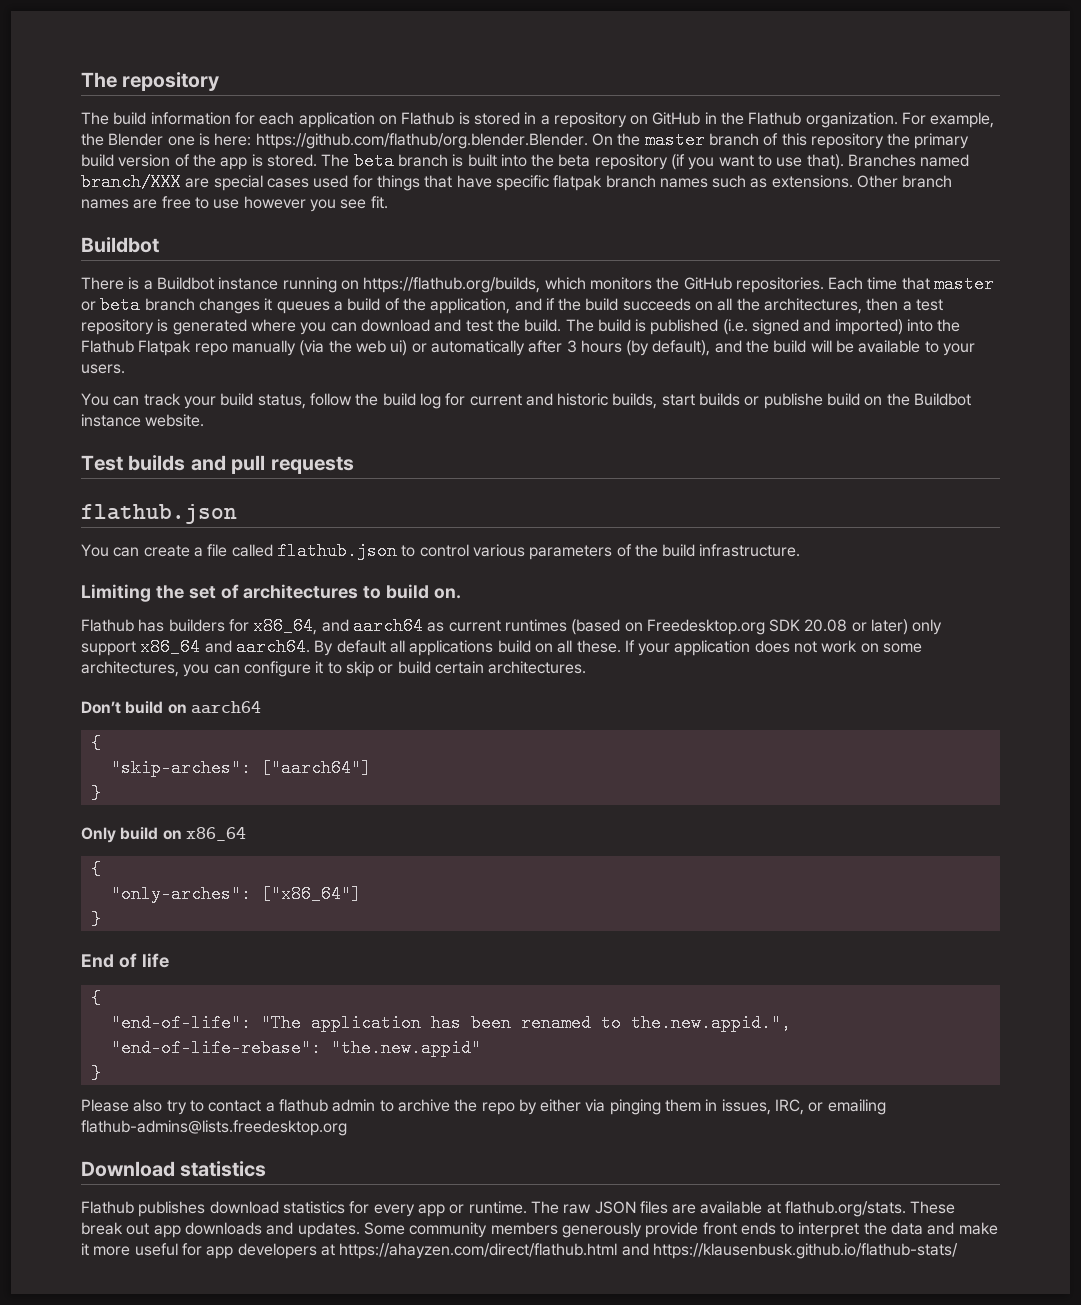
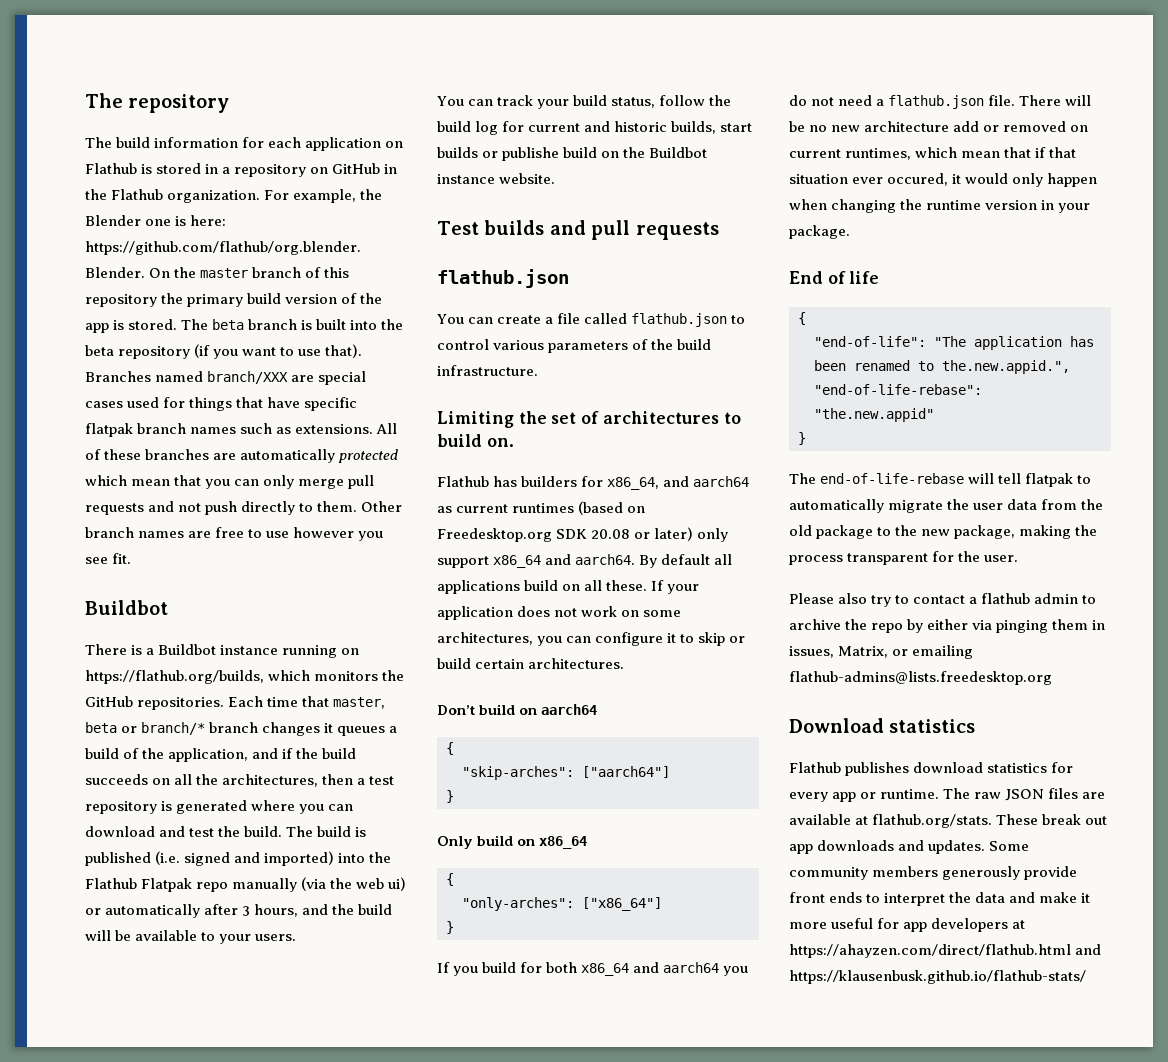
(853, 181) none -> [376,423,398,434] [85,449,399,463] [85,475,375,489] [85,501,358,515] All of these branches are automatically protected which mean that you can only merge pull requests and not push directly to them.
[934,275,995,293] [81,296,141,314] master or beta -> [333,697,386,709] [85,722,206,735] master, beta or branch/*
[580,340,711,356] hours (by default), -> [254,904,299,917] hours,
(101, 919) none -> [437,962,749,976] [789,95,1092,109] [789,121,1089,132] [789,147,1077,160] [789,173,1098,187] [789,199,1091,213] [789,225,850,239] // If you build for both x86_64 and aarch64 you do not need a flathub.json file. There will be no new architecture add or removed on current runtimes, which mean that if that situation ever occured, it would only happen when changing the runtime version in your package.
(101, 1073) none -> [789,473,1092,487] [789,499,1104,513] [789,525,1098,539] [789,551,1019,565] // The end-of-life-rebase will tell flatpak to automatically migrate the user data from the old package to the new package, making the process transparent for the user.
[775,1099,805,1115] IRC, -> [838,646,889,658] Matrix,

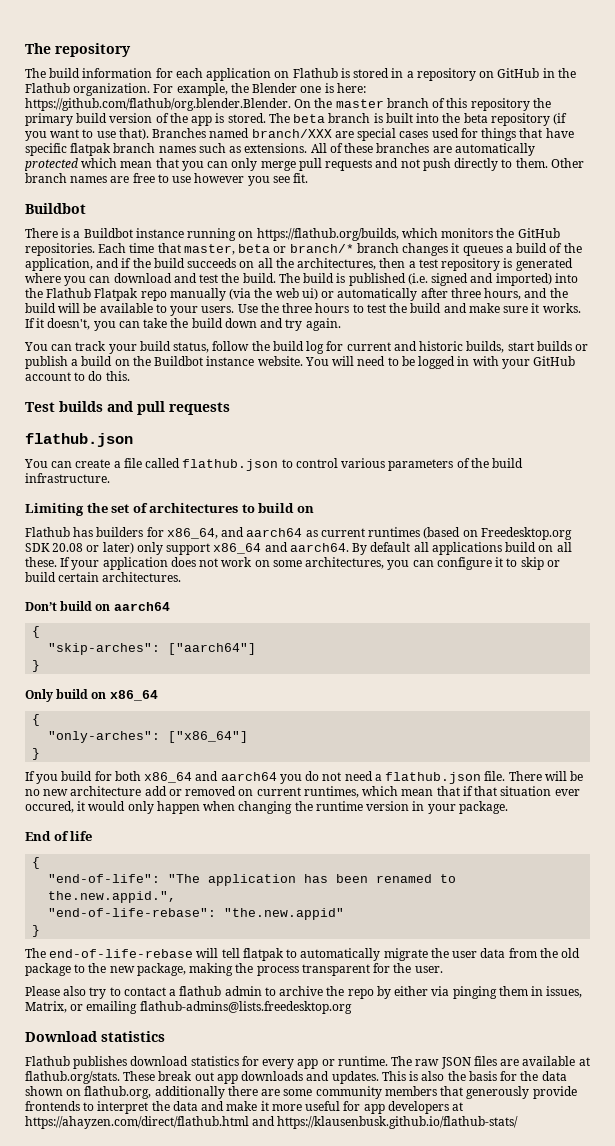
[242,906,251,916] 3 -> [450,288,481,298] three
(297, 937) none -> [237,303,581,313] [25,318,341,331] Use the three hours to test the build and make sure it works. If it doesn't, you can take the build down and try again.
[502,147,560,161] publishe -> [25,356,79,369] publish a
(556, 178) none -> [304,356,576,369] [25,371,130,381] You will need to be logged in with your GitHub account to do this.
[486,438,514,447] on. -> [296,506,314,513] on
[989,841,1030,851] Some -> [381,1071,567,1081] [25,1086,313,1099] This is also the basis for the data shown on flathub.org, additionally there are some
(939, 871) none -> [440,1086,464,1096] that
[789,892,863,903] front ends -> [25,1101,80,1111] frontends

